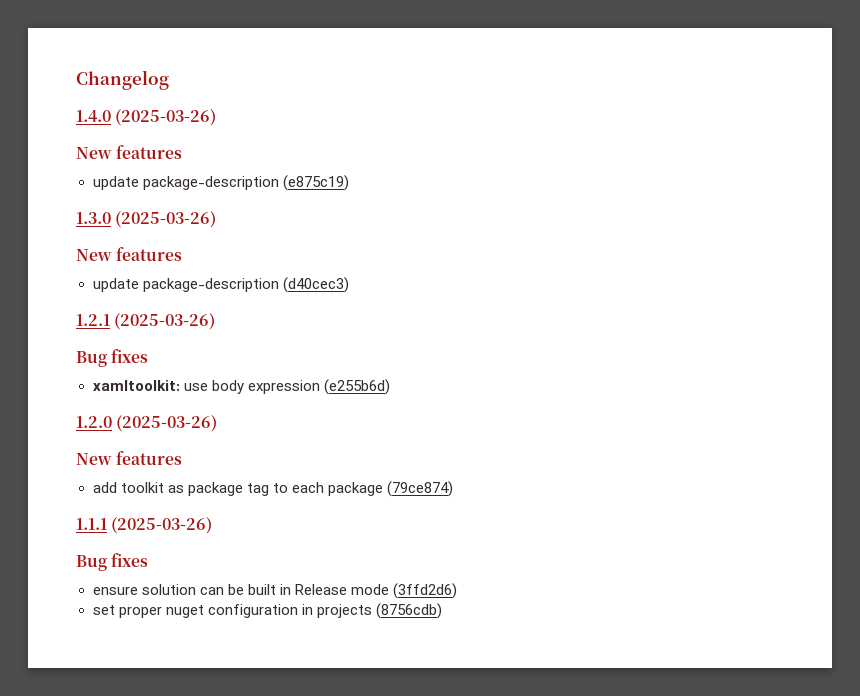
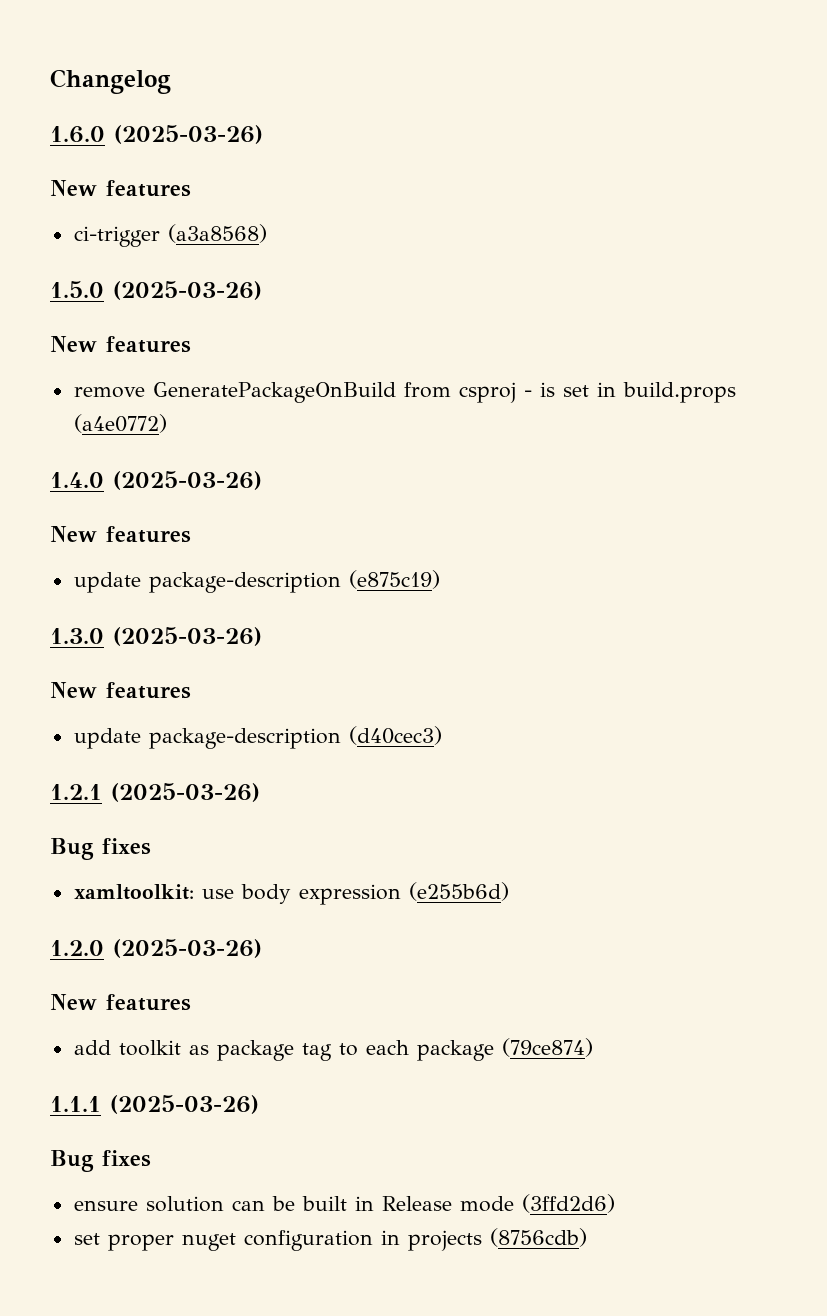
(169, 80) none -> [50,125,263,144] [50,180,191,197] [73,224,267,247] [50,281,262,300] [50,336,191,353] [73,382,736,403] [73,414,167,433] // 1.6.0 (2025-03-26) // New features // ci-trigger (a3a8568) // 1.5.0 (2025-03-26) // New features // remove GeneratePackageOnBuild from csproj - is set in build.props (a4e0772)

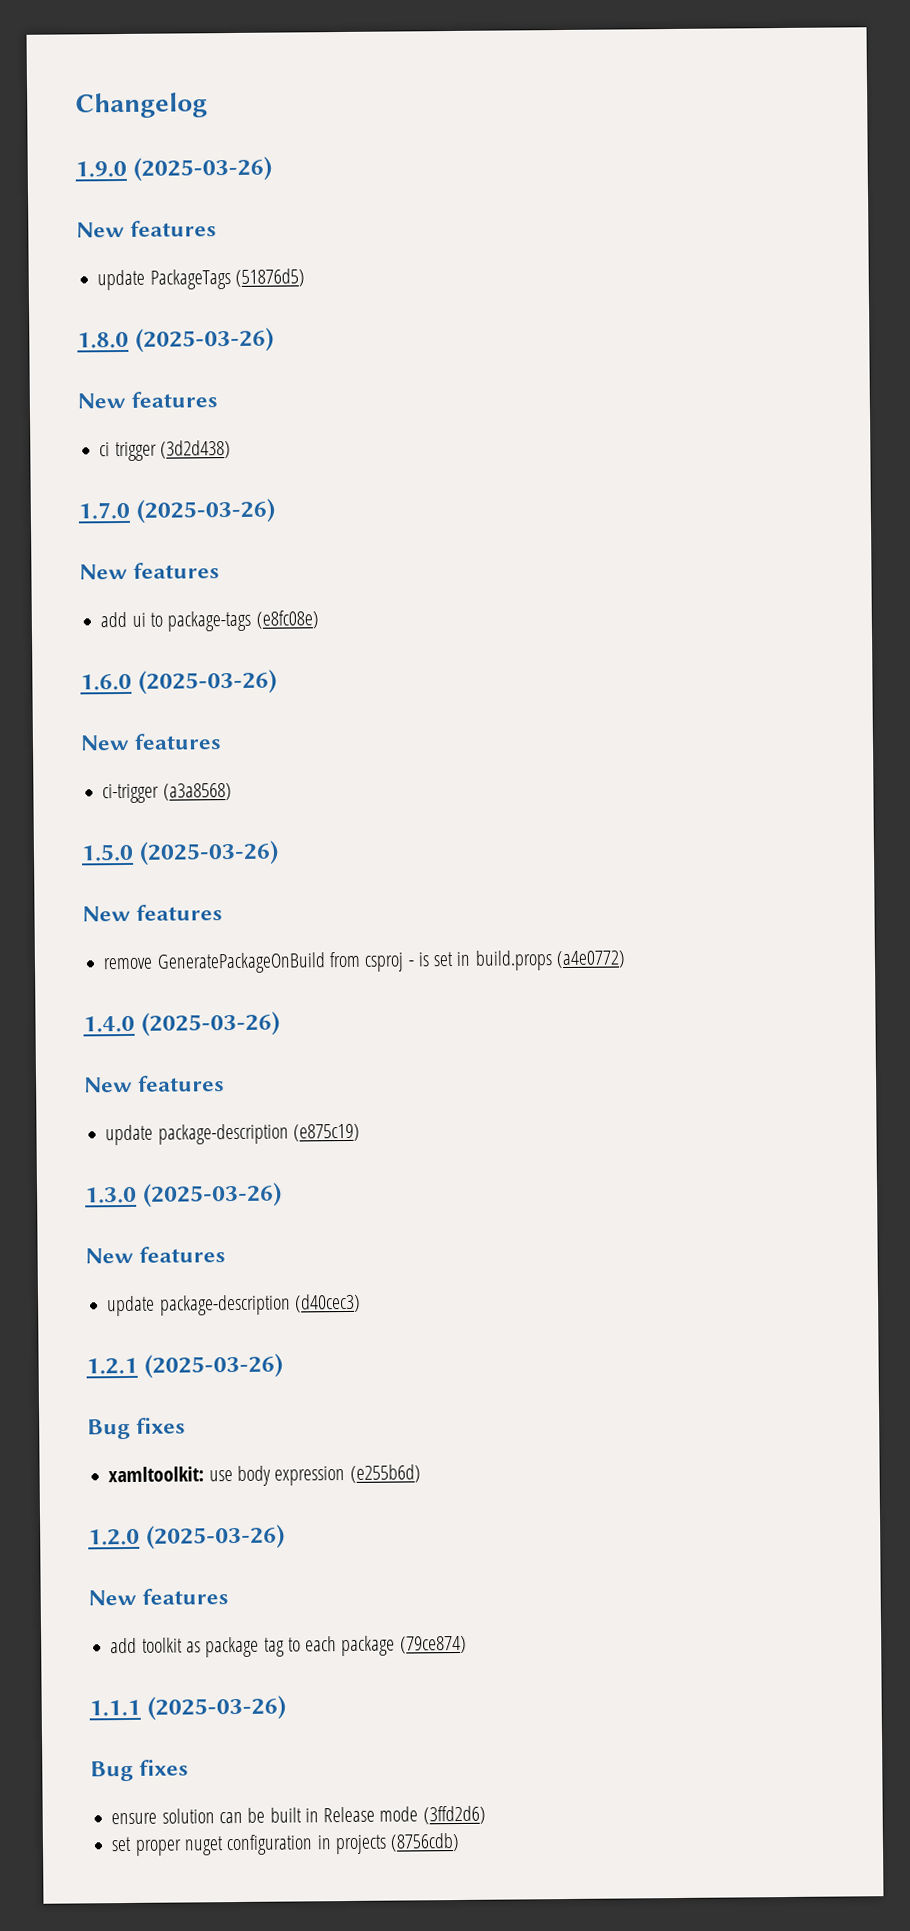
(171, 81) none -> [75,156,272,182] [76,220,218,238] [97,268,305,291] [77,327,274,353] [77,391,219,409] [99,440,231,462] [78,498,275,524] [79,562,221,580] [100,610,319,632] // 1.9.0 (2025-03-26) // New features // update PackageTags (51876d5) // 1.8.0 (2025-03-26) // New features // ci trigger (3d2d438) // 1.7.0 (2025-03-26) // New features // add ui to package-tags (e8fc08e)

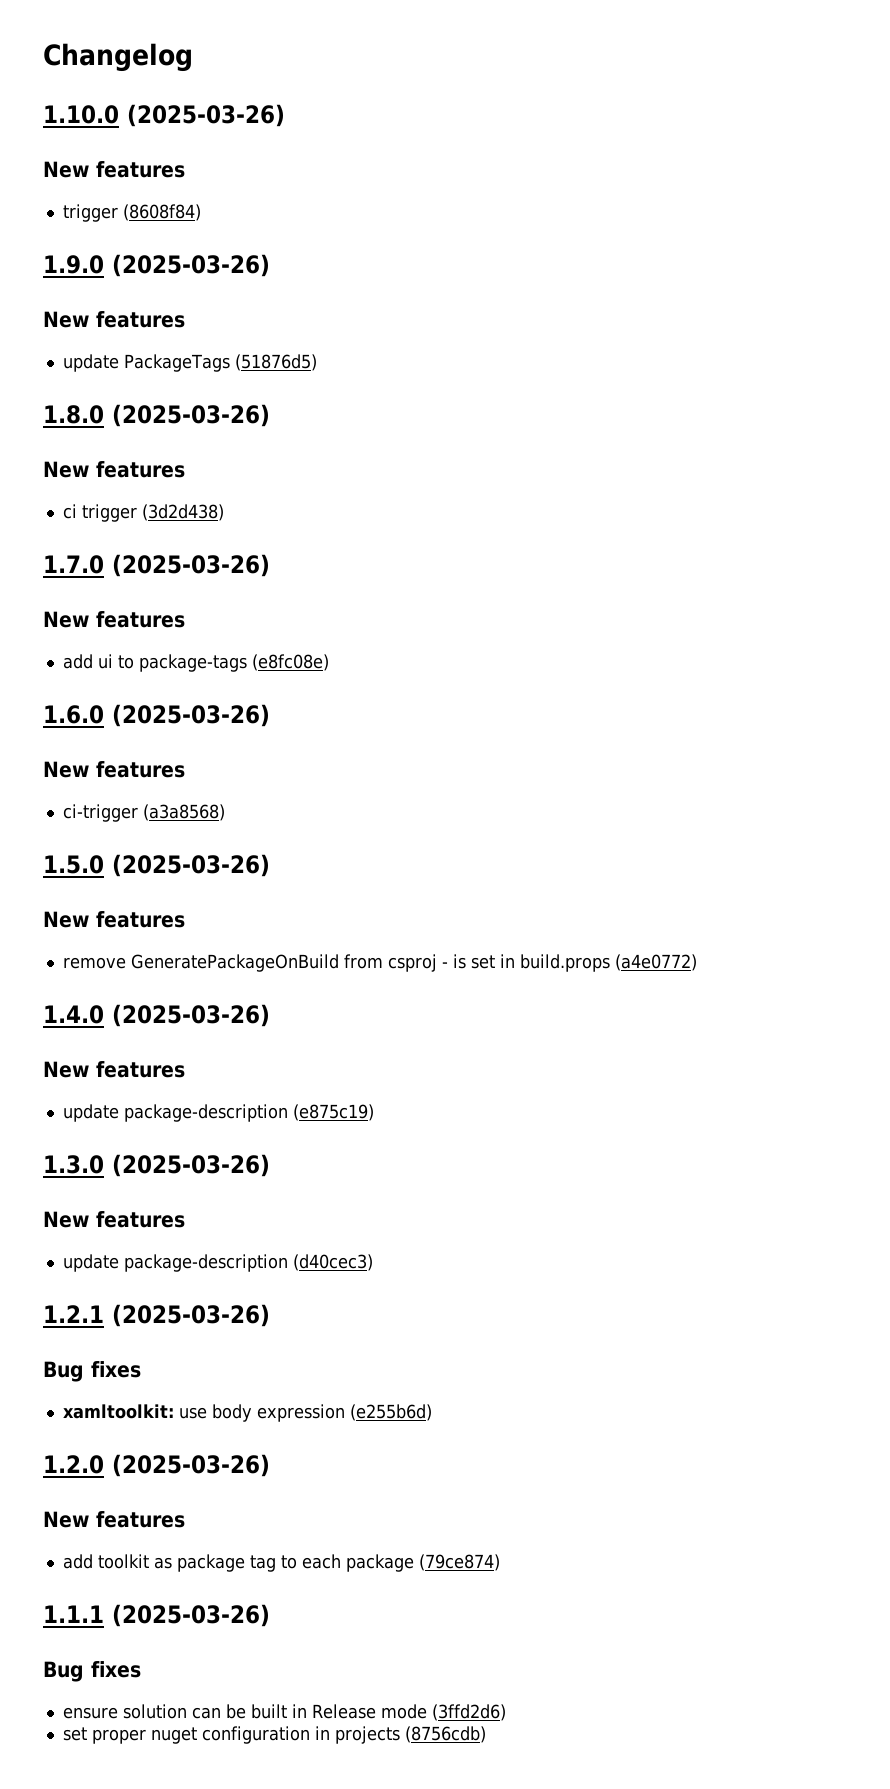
(208, 105) none -> [43,104,285,127] [43,161,185,178] [62,204,201,222] // 1.10.0 (2025-03-26) // New features // trigger (8608f84)

